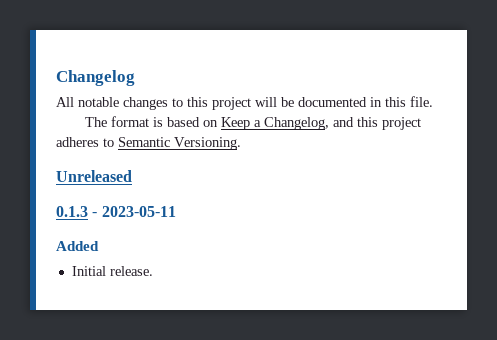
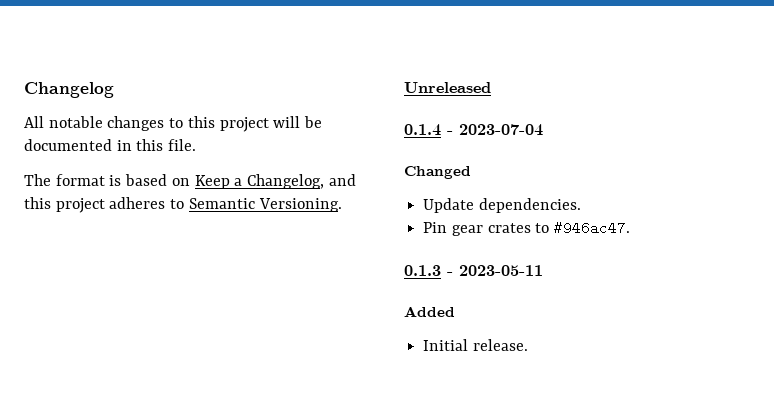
(132, 176) none -> [404,124,543,136] [404,166,471,179] [423,198,581,213] [423,221,631,236] // 0.1.4 - 2023-07-04 // Changed // Update dependencies. // Pin gear crates to #946ac47.

